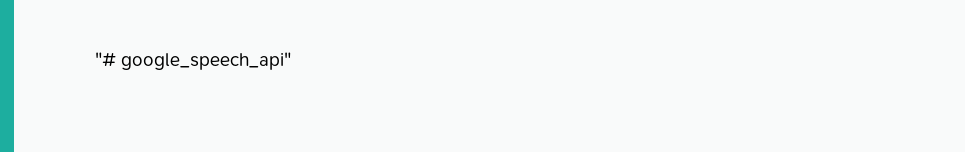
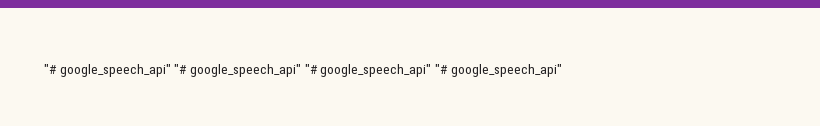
[95,52,292,70] "# google_speech_api" -> [44,64,562,77] "# google_speech_api" "# google_speech_api" "# google_speech_api" "# google_speech_api"

